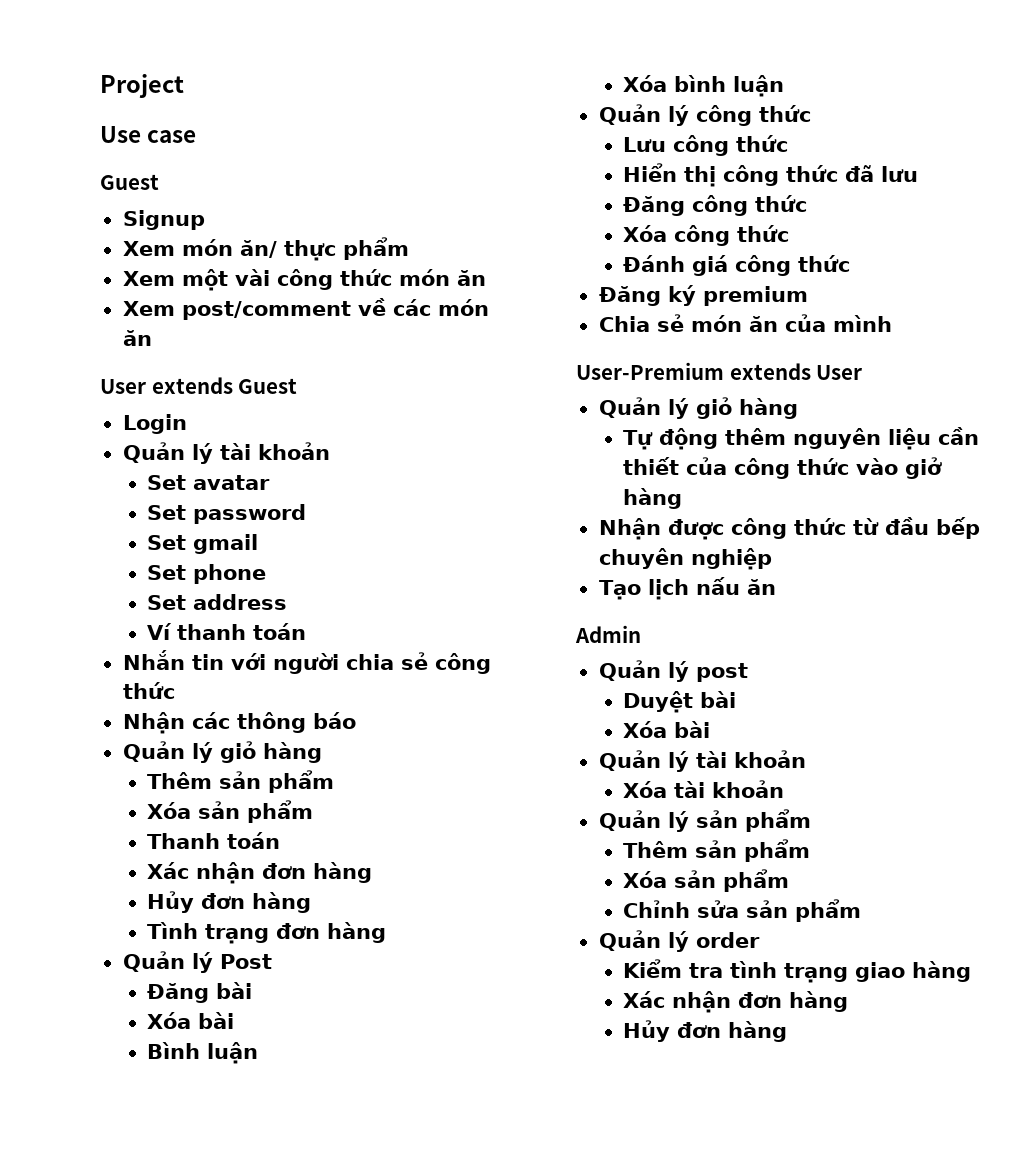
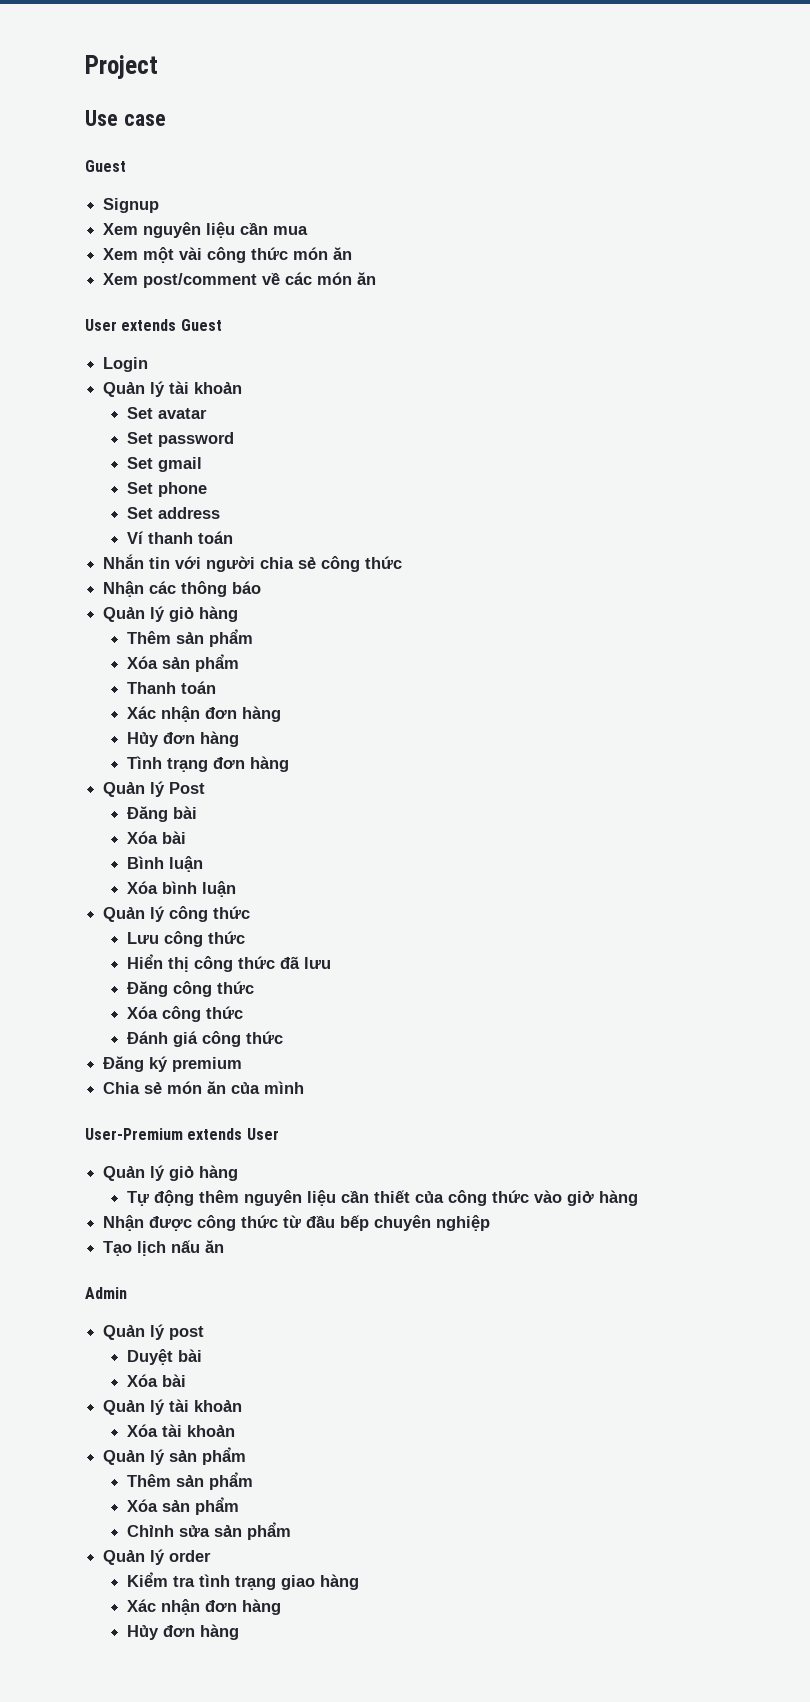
[181,237,409,261] món ăn/ thực phẩm -> [143,222,309,238] nguyên liệu cần mua

